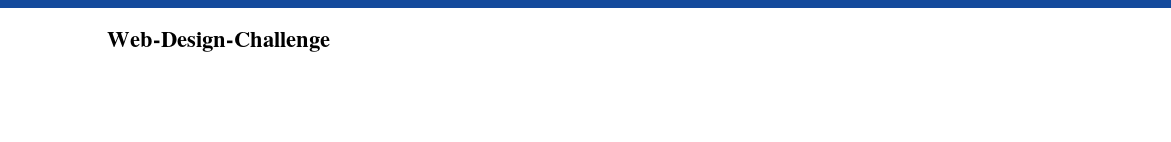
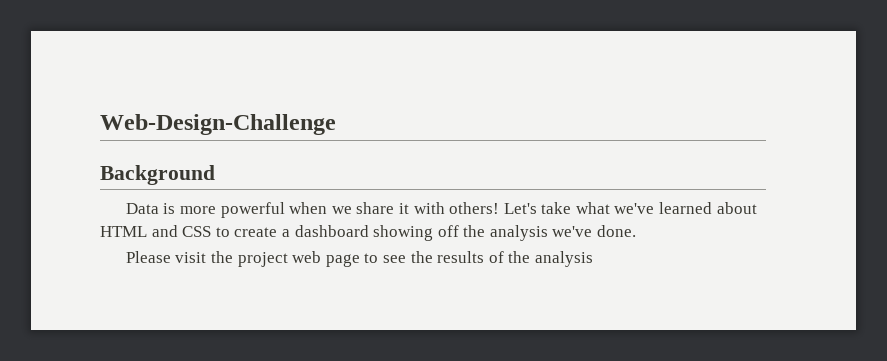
(330, 42) none -> [100,165,215,185] [125,202,757,218] [100,225,637,241] [125,251,593,267] // Background // Data is more powerful when we share it with others! Let's take what we've learned about HTML and CSS to create a dashboard showing off the analysis we've done. // Please visit the project web page to see the results of the analysis

